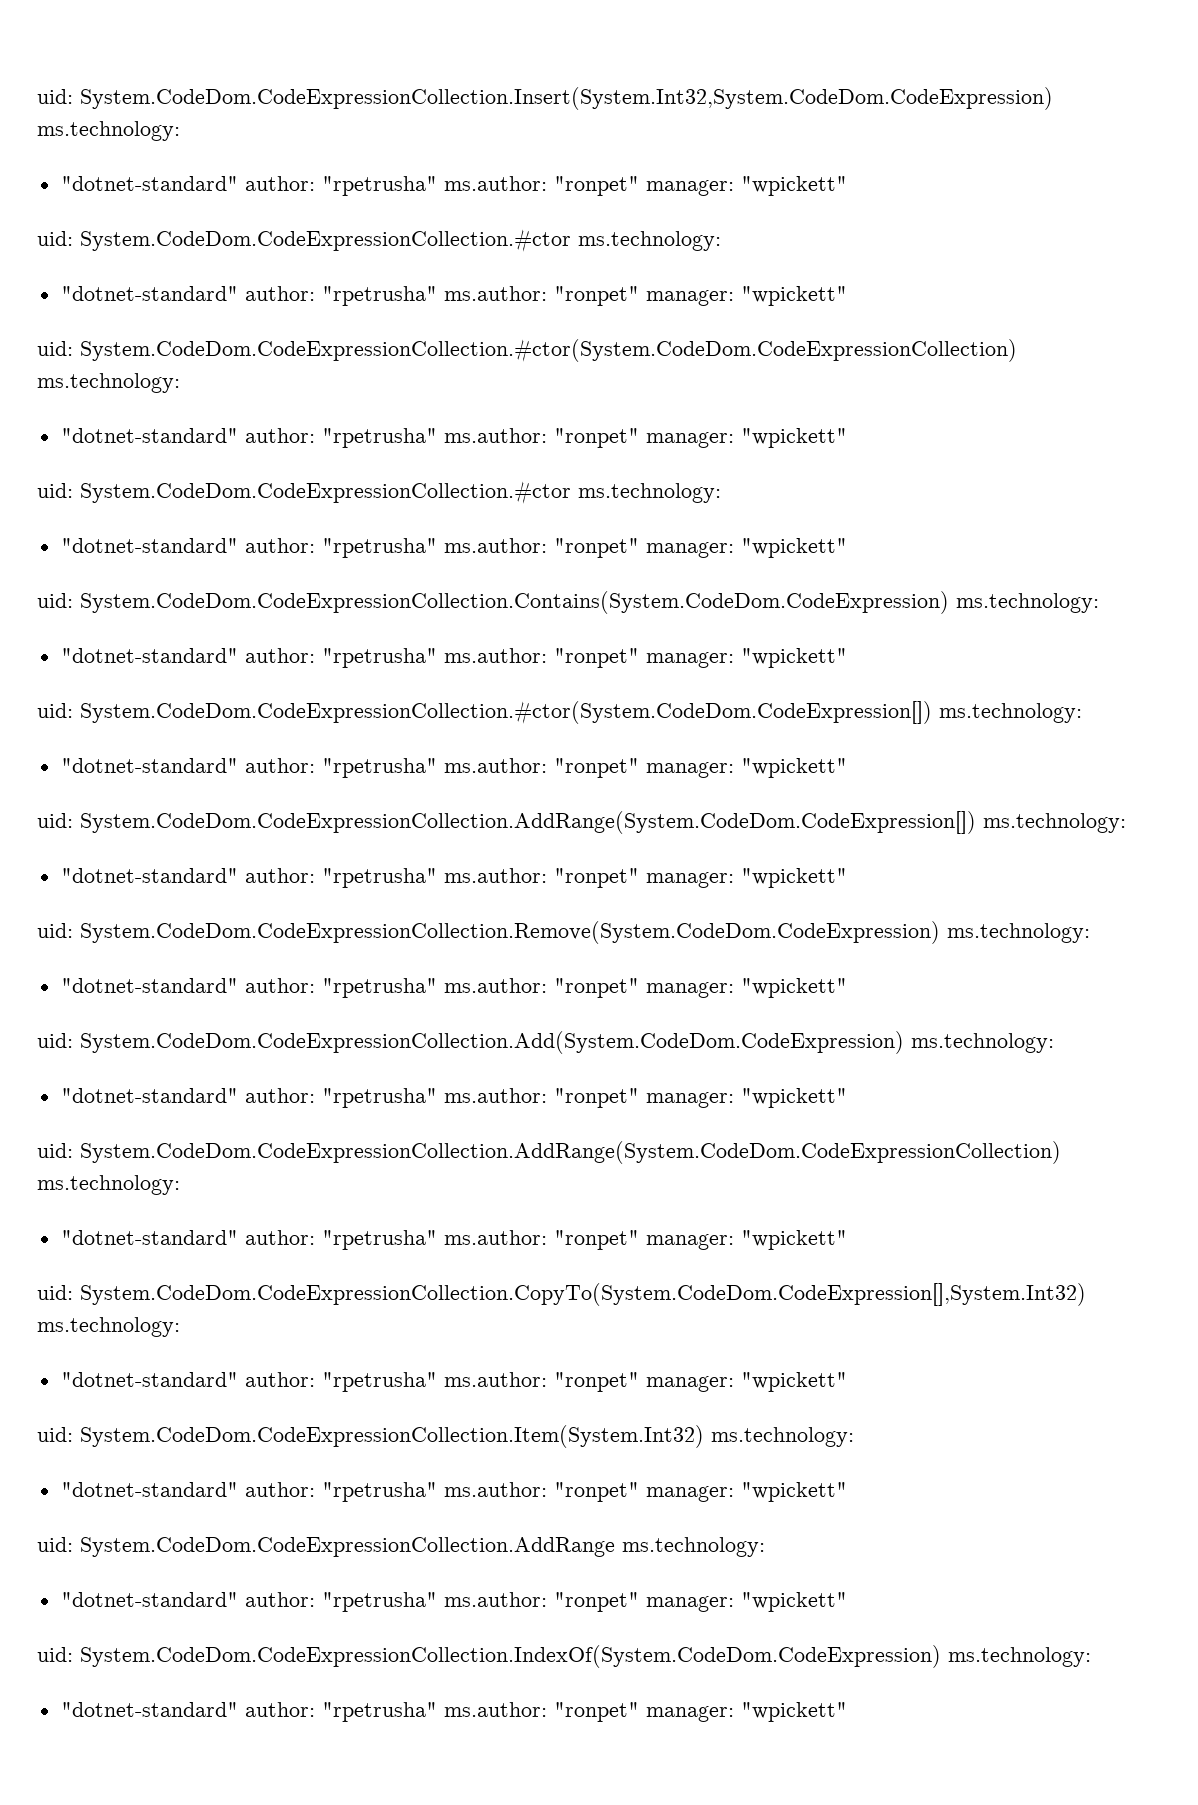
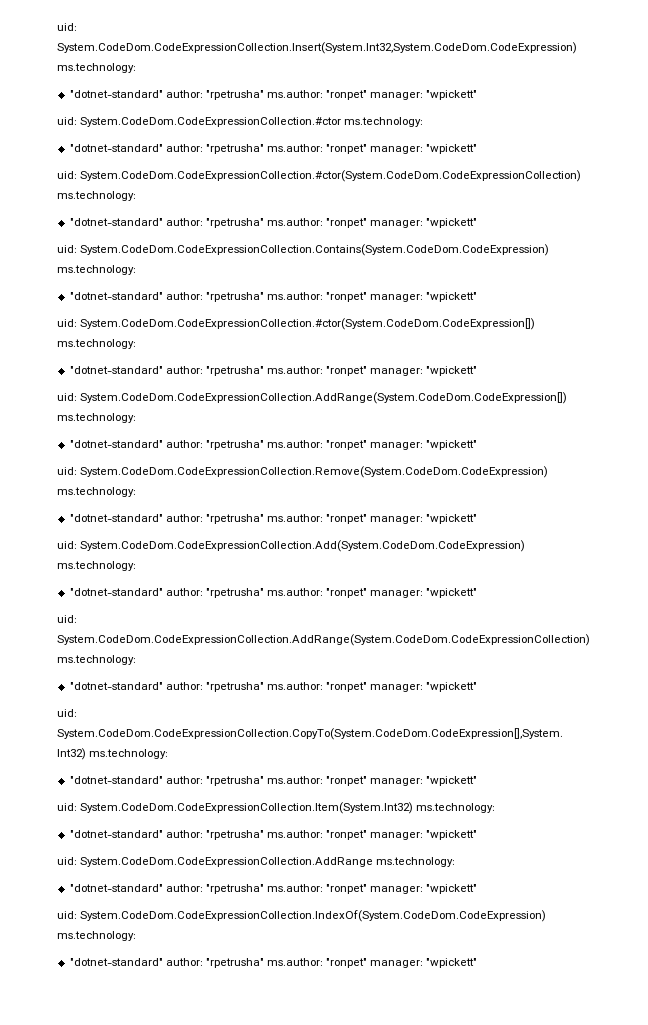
[37,481,721,504] [60,538,847,558] // uid: System.CodeDom.CodeExpressionCollection.#ctor ms.technology: // "dotnet-standard" author: "rpetrusha" ms.author: "ronpet" manager: "wpickett" -> (478, 223) none

